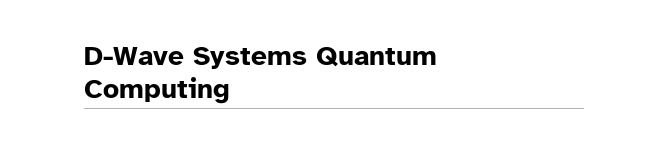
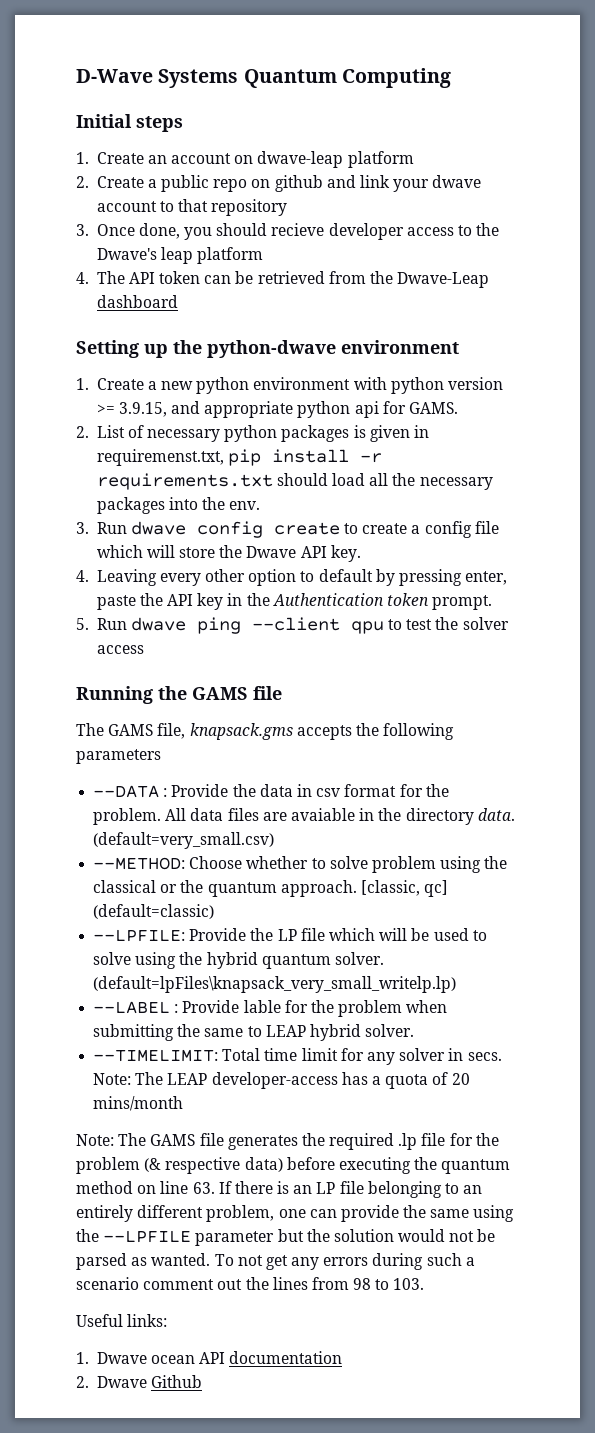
(230, 90) none -> [76,114,183,132] [76,151,414,168] [76,175,482,192] [96,199,288,216] [76,223,500,240] [96,247,264,264] [76,271,490,288] [96,295,178,308] [76,340,459,358] [76,377,504,394] [96,401,459,418] [76,425,430,442] [96,449,382,466] [96,473,493,490] [96,497,261,514] [76,521,499,538] [96,545,361,562] [76,569,508,586] [96,593,493,610] [76,617,509,634] [96,645,144,654] [76,686,282,704] [76,723,455,740] [76,749,161,764] [93,784,449,798] [93,808,515,825] [93,832,275,849] [93,856,508,873] [93,880,449,897] [93,904,215,919] [93,928,487,942] [93,952,384,969] [93,976,457,993] [93,1000,448,1017] [93,1024,415,1041] [93,1048,502,1065] [93,1072,470,1089] [93,1096,184,1111] [76,1133,499,1150] [76,1157,511,1174] [76,1181,483,1198] [76,1205,515,1222] [76,1229,496,1246] [76,1253,475,1270] [76,1277,425,1290] [76,1314,168,1327] [76,1351,343,1364] [76,1375,202,1388] // Initial steps // 1. Create an account on dwave-leap platform // 2. Create a public repo on github and link your dwave account to that repository // 3. Once done, you should recieve developer access to the Dwave's leap platform // 4. The API token can be retrieved from the Dwave-Leap dashboard // Setting up the python-dwave environment // 1. Create a new python environment with python version >= 3.9.15, and appropriate python api for GAMS. // 2. List of necessary python packages is given in requiremenst.txt, pip install -r requirements.txt should load all the necessary packages into the env. // 3. Run dwave config create to create a config file which will store the Dwave API key. // 4. Leaving every other option to default by pressing enter, paste the API key in the Authentication token prompt. // 5. Run dwave ping --client qpu to test the solver access // Running the GAMS file // The GAMS file, knapsack.gms accepts the following parameters // --DATA : Provide the data in csv format for the problem. All data files are avaiable in the directory data. (default=very_small.csv) // --METHOD: Choose whether to solve problem using the classical or the quantum approach. [classic, qc] (default=classic) // --LPFILE: Provide the LP file which will be used to solve using the hybrid quantum solver. (default=lpFiles\knapsack_very_small_writelp.lp) // --LABEL : Provide lable for the problem when submitting the same to LEAP hybrid solver. // --TIMELIMIT: Total time limit for any solver in secs. Note: The LEAP developer-access has a quota of 20 mins/month // Note: The GAMS file generates the required .lp file for the problem (& respective data) before executing the quantum method on line 63. If there is an LP file belonging to an entirely different problem, one can provide the same using the --LPFILE parameter but the solution would not be parsed as wanted. To not get any errors during such a scenario comment out the lines from 98 to 103. // Useful links: // 1. Dwave ocean API documentation // 2. Dwave Github

